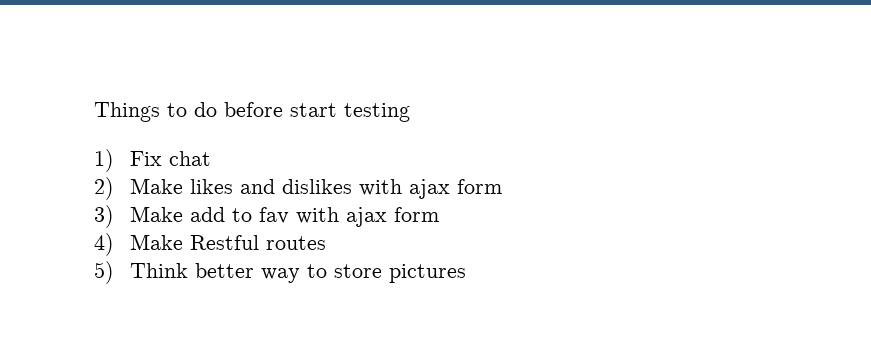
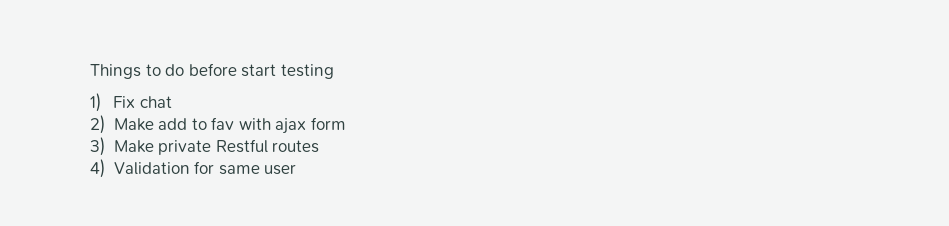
[190,179,503,199] [94,205,184,228] likes and dislikes with ajax form // 3) Make -> (154, 124) none
[94,233,184,256] 4) Make -> [90,137,212,156] 3) Make private
[94,261,467,284] 5) Think better way to store pictures -> [90,159,297,178] 4) Validation for same user

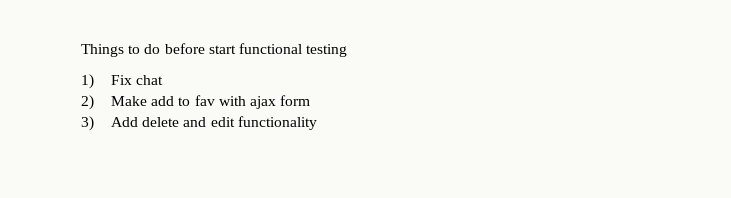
(277, 70) none -> [238,43,302,54] functional
[113,139,320,155] [90,159,297,178] Make private Restful routes // 4) Validation for same user -> [111,116,317,130] Add delete and edit functionality

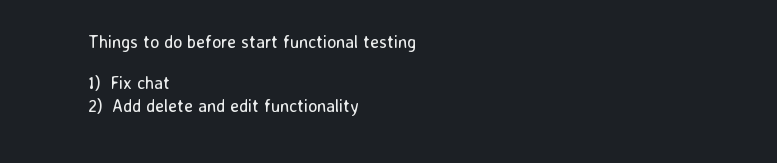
[111,95,311,109] [81,116,94,131] Make add to fav with ajax form // 3) -> (103, 106) none

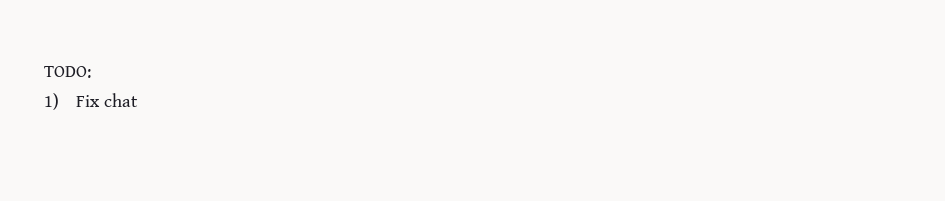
[88,35,416,52] [88,75,170,91] [88,98,359,116] Things to do before start functional testing // 1) Fix chat // 2) Add delete and edit functionality -> [44,66,91,78] [44,93,138,110] TODO: // 1) Fix chat

